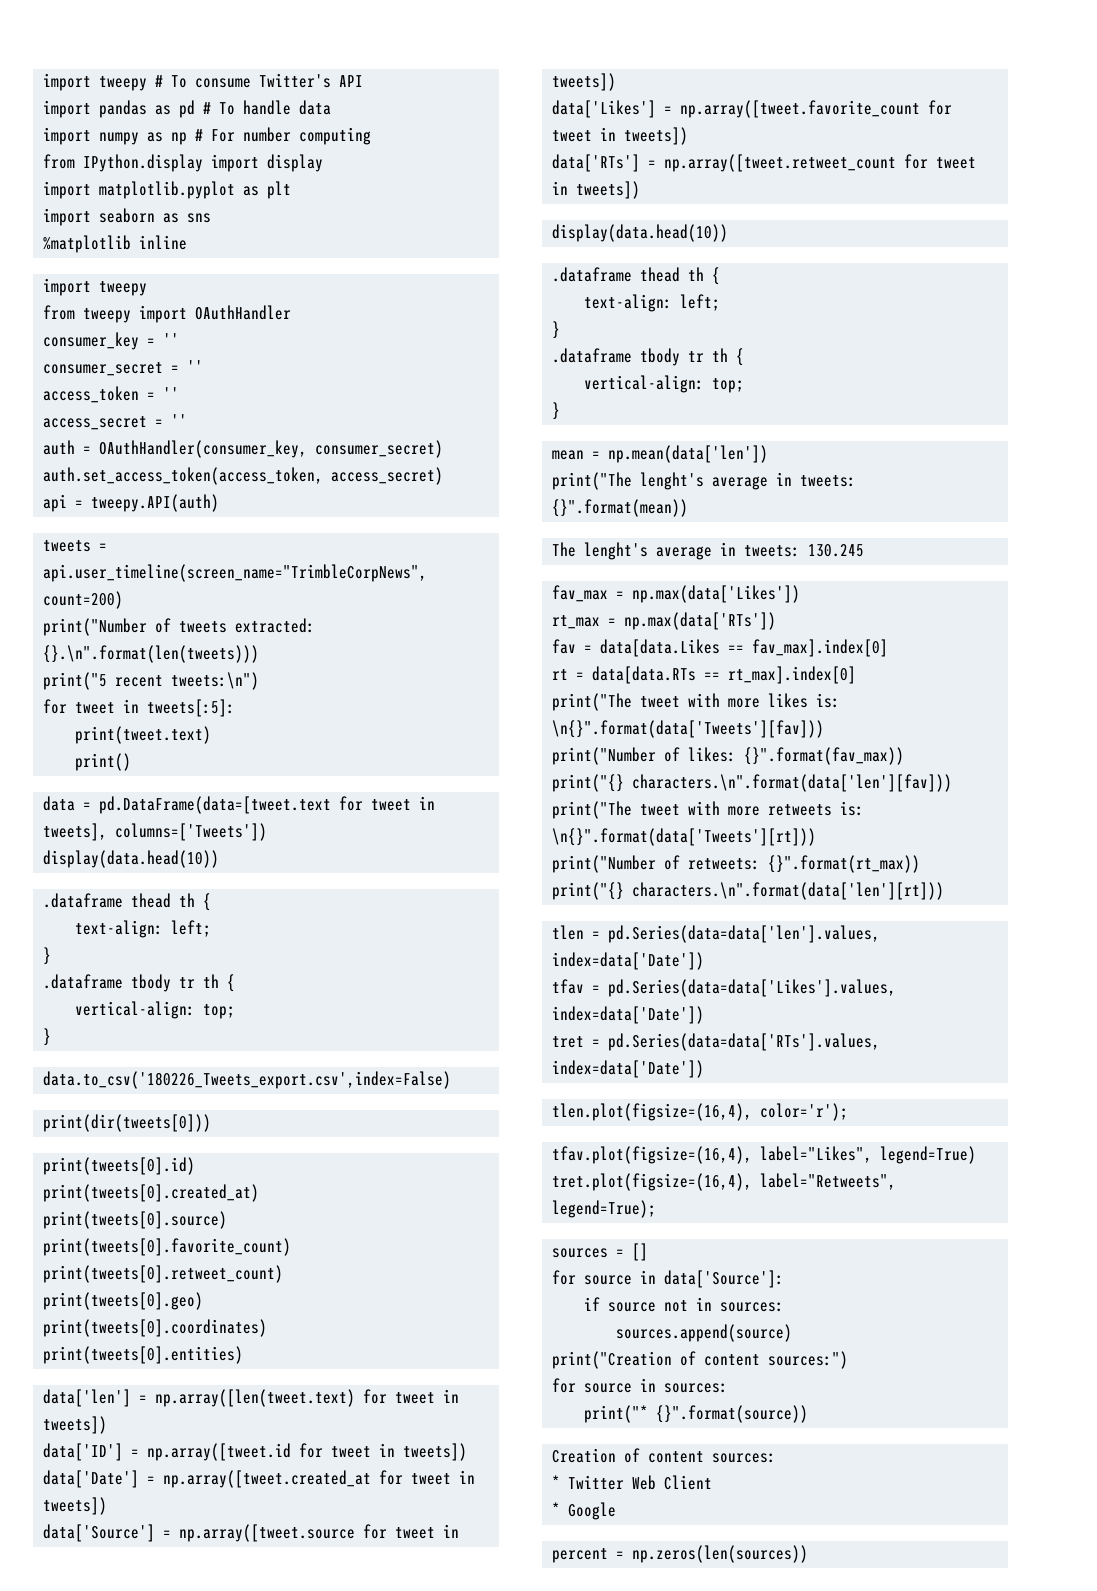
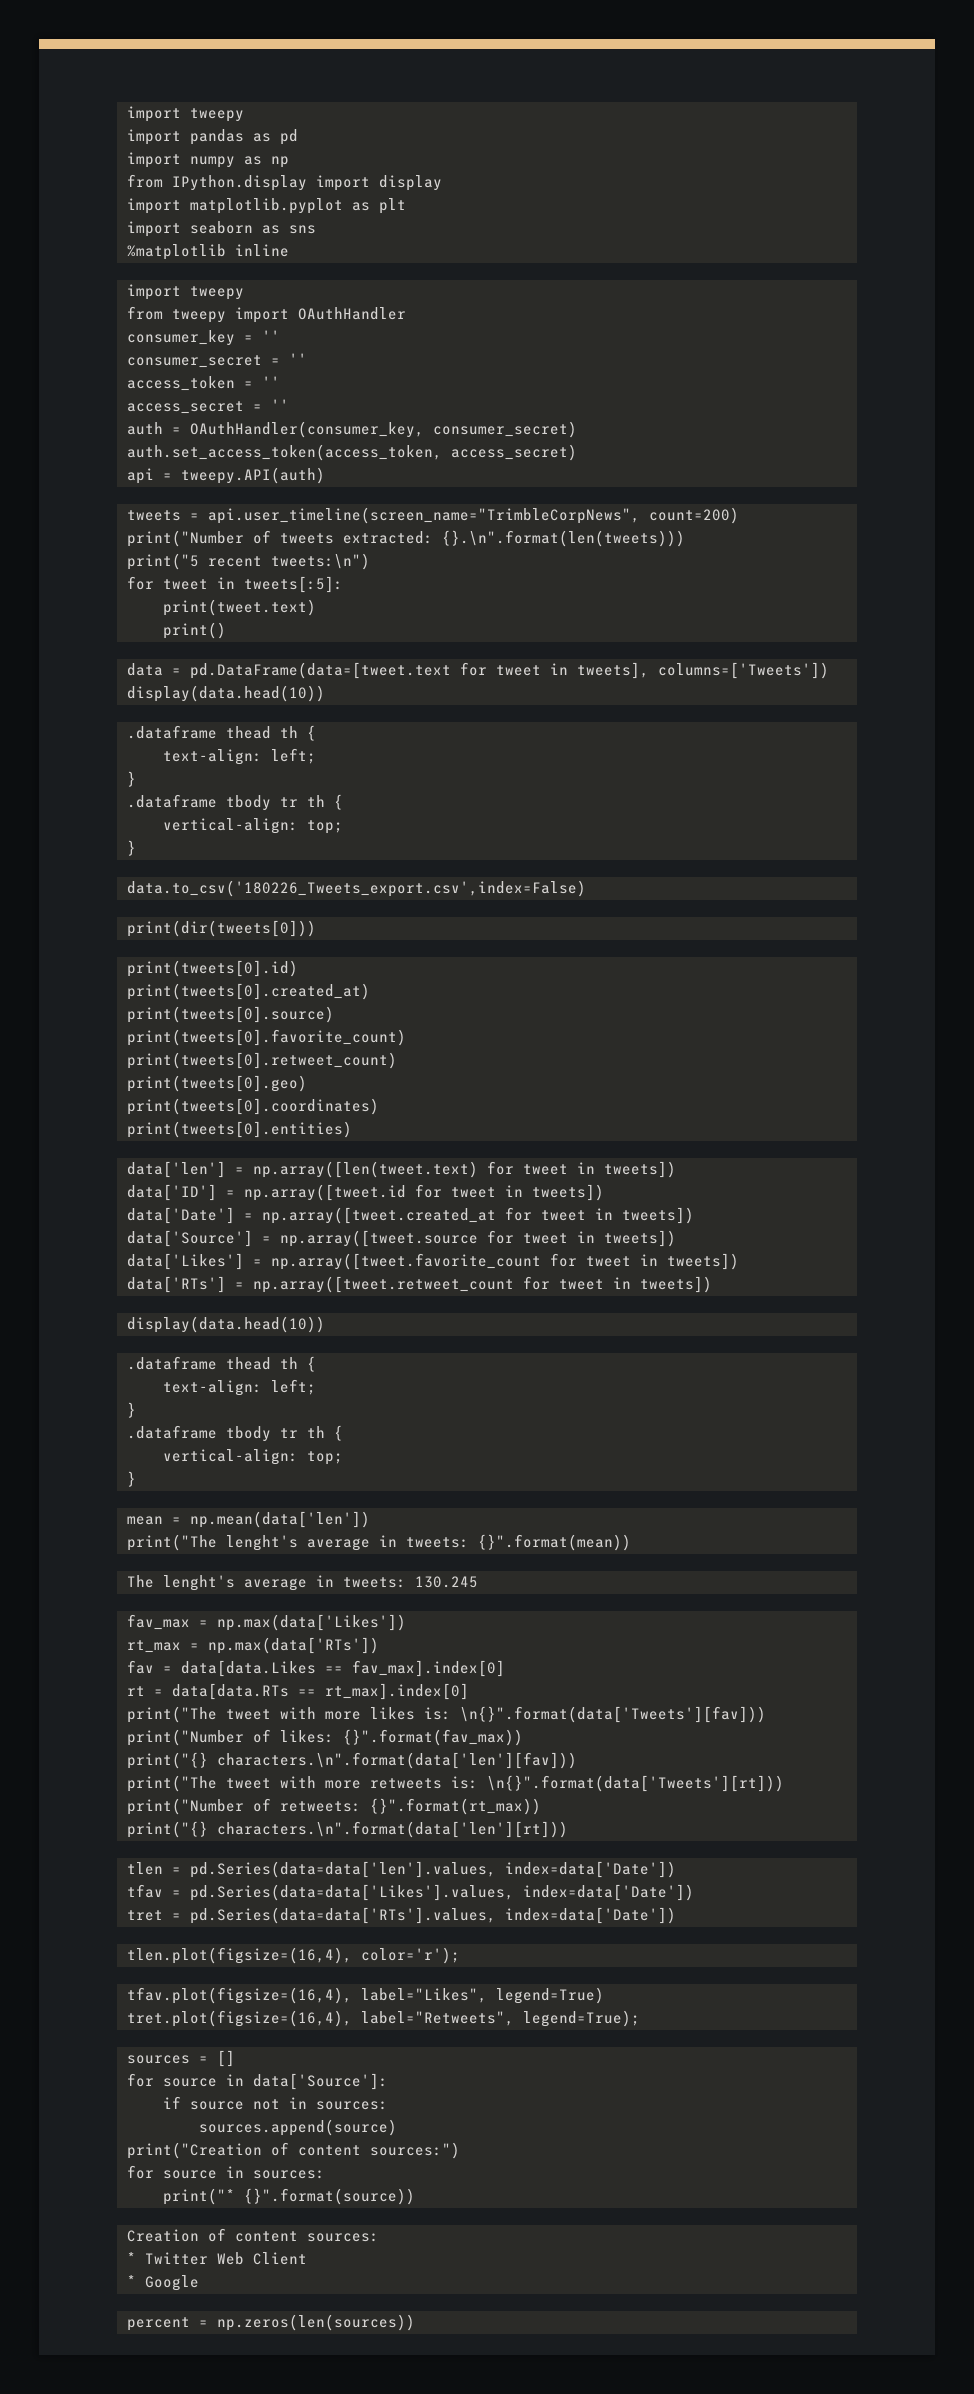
[42,73,363,91] import tweepy # To consume Twitter's API -> [126,106,244,122] import tweepy
[202,100,331,115] # To handle data -> (298, 137) none
[194,127,371,145] # For number computing -> (289, 162) none

